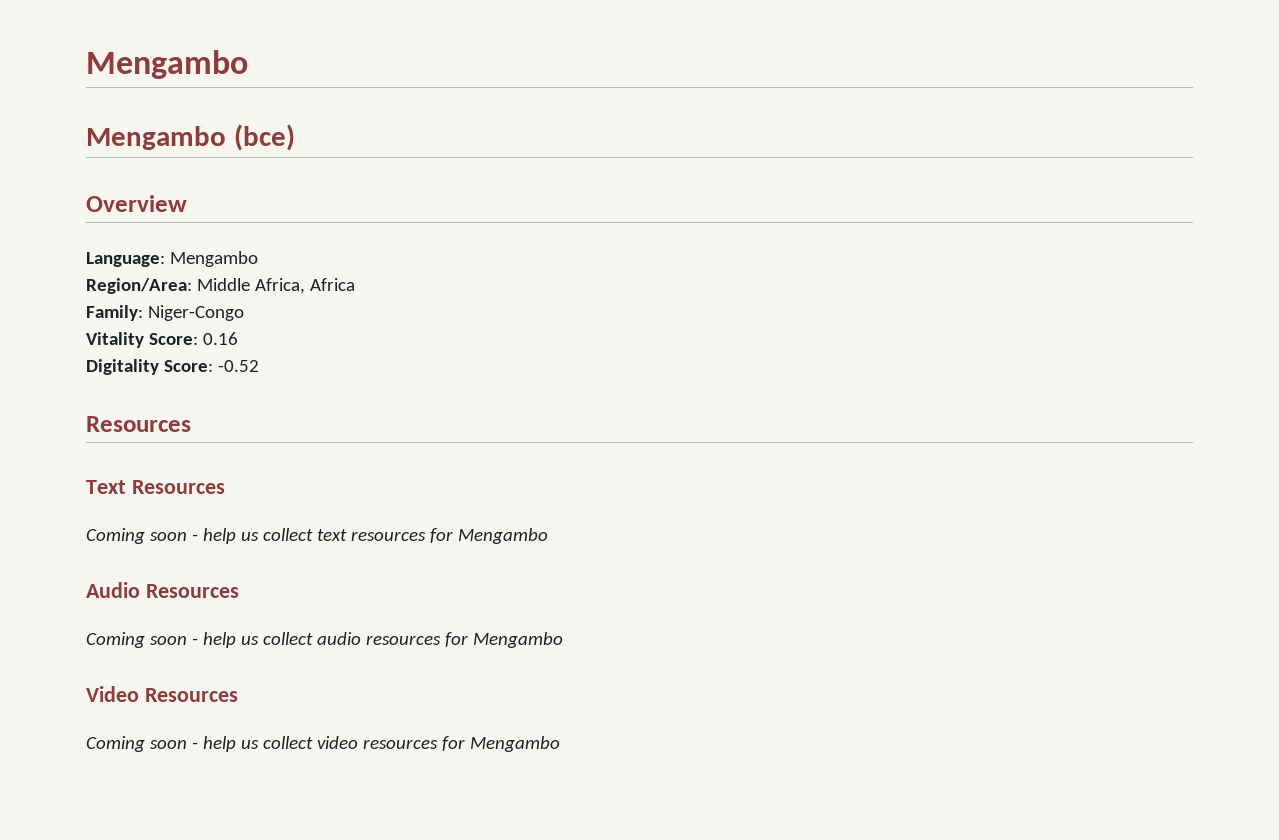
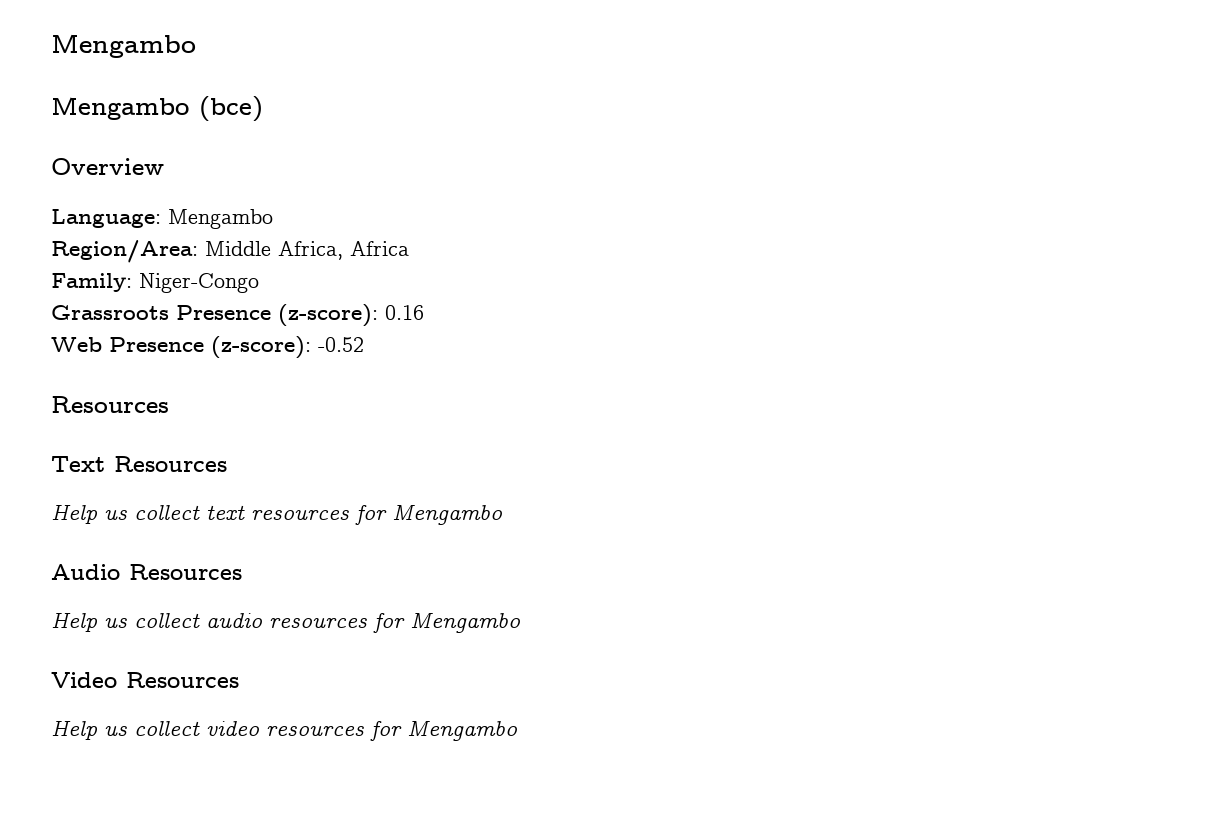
[86,332,238,348] [86,359,213,375] Vitality Score: 0.16 // Digitality Score: -> [51,304,424,327] [51,336,311,359] Grassroots Presence (z-score): 0.16 // Web Presence (z-score):
[86,528,236,544] Coming soon - help -> [51,504,98,524] Help
[86,632,236,648] Coming soon - help -> [51,612,98,632] Help
[86,736,236,752] Coming soon - help -> [51,720,98,740] Help

